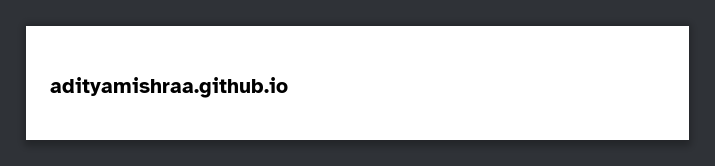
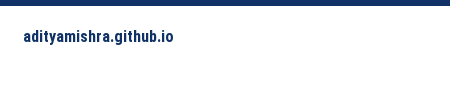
[50,77,288,98] adityamishraa.github.io -> [23,30,174,45] adityamishra.github.io

